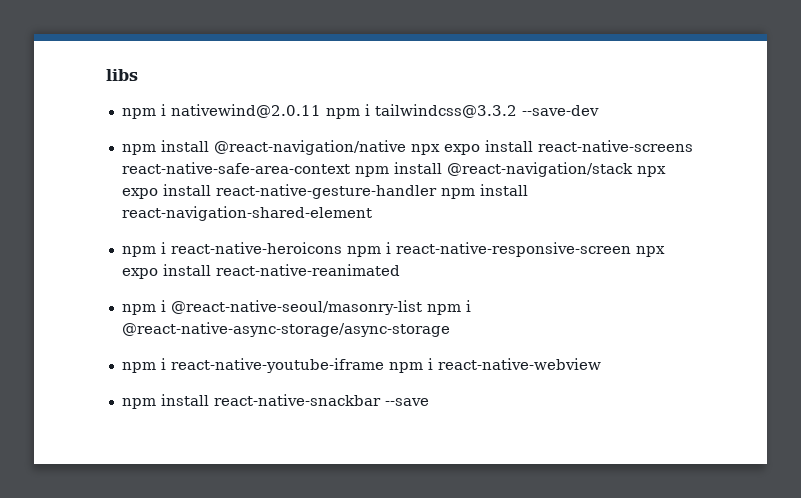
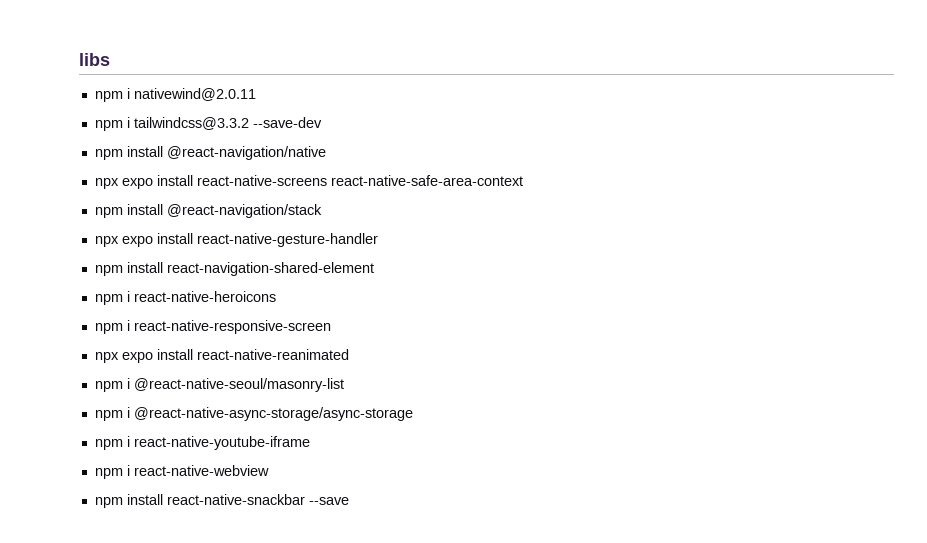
(321, 111) none -> (256, 94) //
(406, 147) none -> (326, 153) //
(350, 168) none -> (523, 180) //
(633, 169) none -> (322, 211) //
(437, 191) none -> (378, 240) //
(342, 248) none -> (276, 296) //
(631, 249) none -> (331, 327) //
(422, 307) none -> (344, 385) //
(384, 365) none -> (310, 443) //

